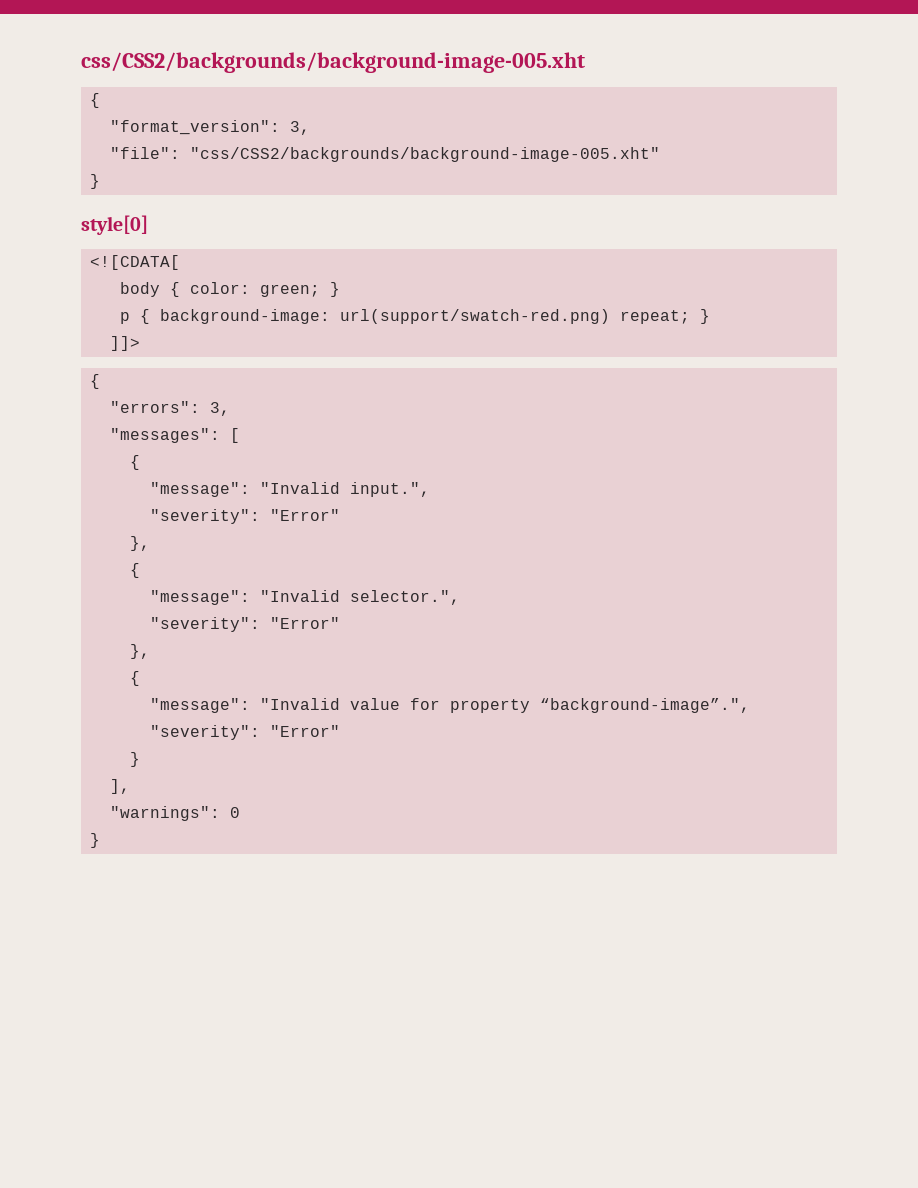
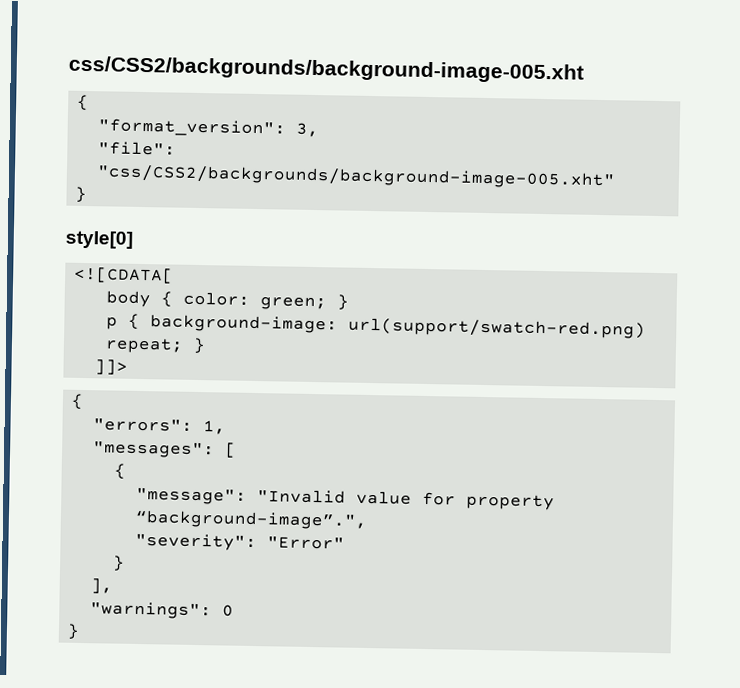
[210,402,231,416] 3, -> [203,420,226,435] 1,
[150,482,431,497] [150,509,341,524] [130,536,151,551] [130,563,141,578] [150,590,461,605] [150,617,341,632] [130,644,151,659] [130,671,141,686] // "message": "Invalid input.", // "severity": "Error" // }, // { // "message": "Invalid selector.", // "severity": "Error" // }, // { -> (126, 471) none

